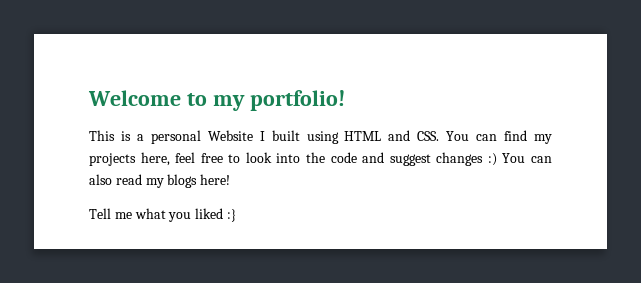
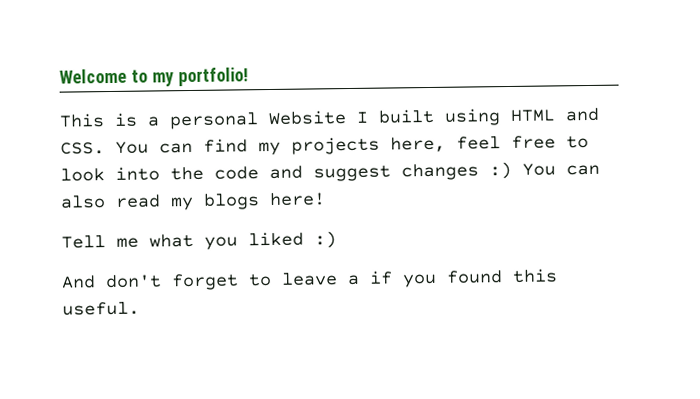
[226,209,236,222] :} -> [314,231,337,249] [61,268,558,291] [62,301,140,316] :) // And don't forget to leave a if you found this useful.

